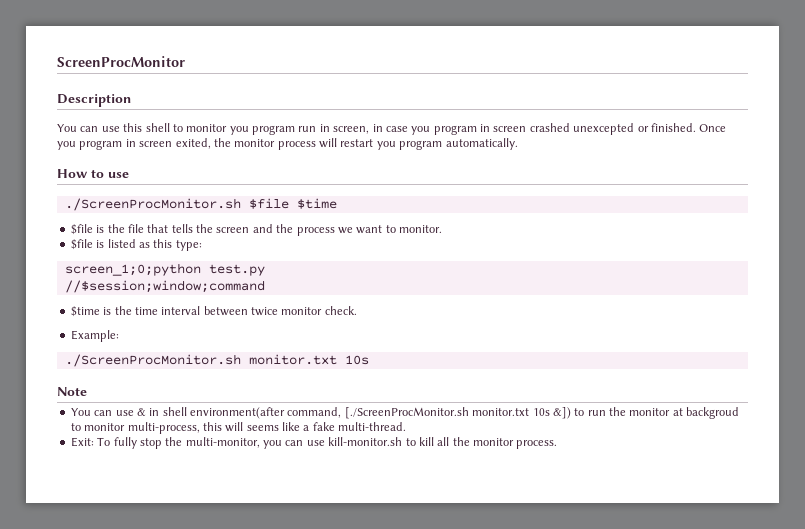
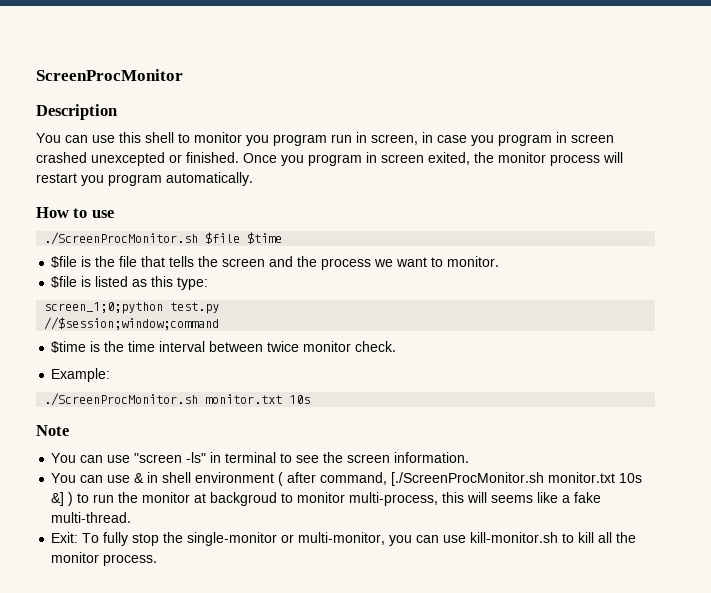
(87, 391) none -> [51,452,470,463] // You can use "screen -ls" in terminal to see the screen information.
[190,407,285,419] environment(after -> [195,472,317,486] environment ( after
[552,407,571,419] &]) -> [51,492,74,506] &] )
(183, 441) none -> [187,532,295,546] single-monitor or

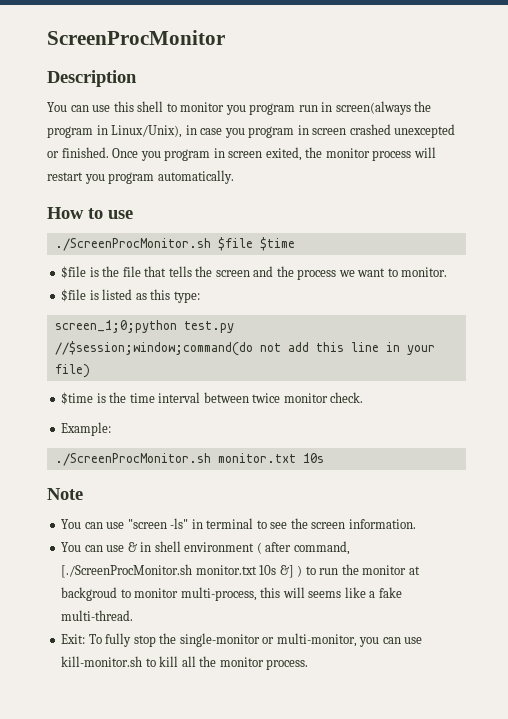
[371,134,418,145] screen, -> [335,101,432,115] [47,125,183,138] screen(always the program in Linux/Unix),
[44,317,220,330] //$session;window;command -> [54,341,435,356] [54,364,90,378] //$session;window;command(do not add this line in your file)

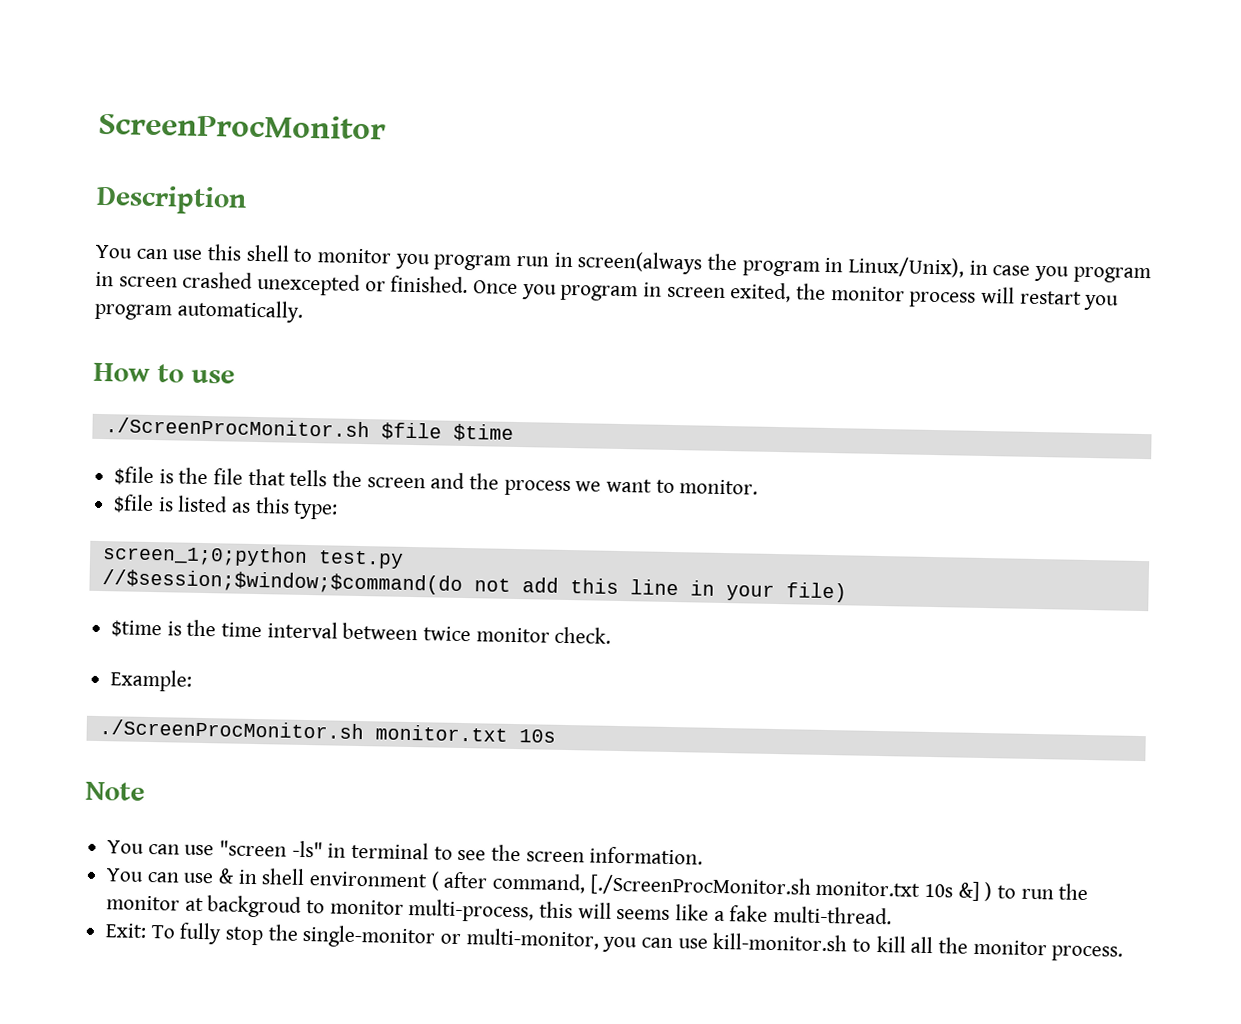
[54,341,253,356] //$session;window;command(do -> [101,569,463,595] //$session;$window;$command(do

